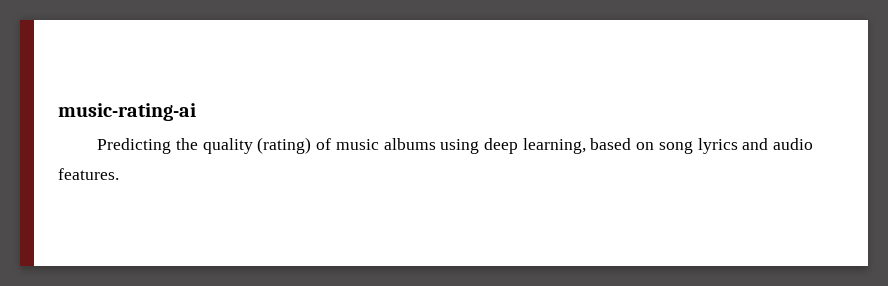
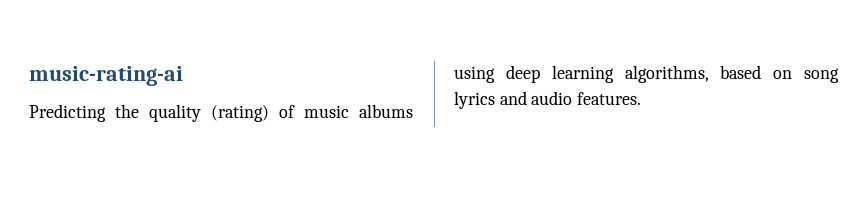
[522,138,586,154] learning, -> [551,65,709,83] learning algorithms,

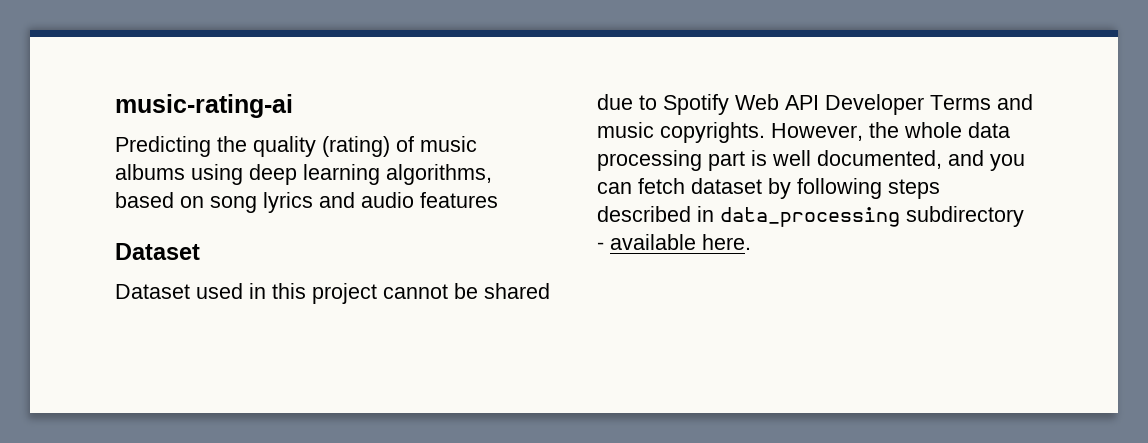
[577,92,642,105] features. -> [420,192,498,208] [115,243,200,260] [115,283,550,304] [597,94,1033,115] [597,122,1010,143] [597,150,1025,171] [597,178,940,199] [597,206,1024,227] [597,234,751,250] features // Dataset // Dataset used in this project cannot be shared due to Spotify Web API Developer Terms and music copyrights. However, the whole data processing part is well documented, and you can fetch dataset by following steps described in data_processing subdirectory - available here.

